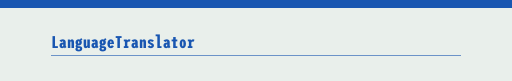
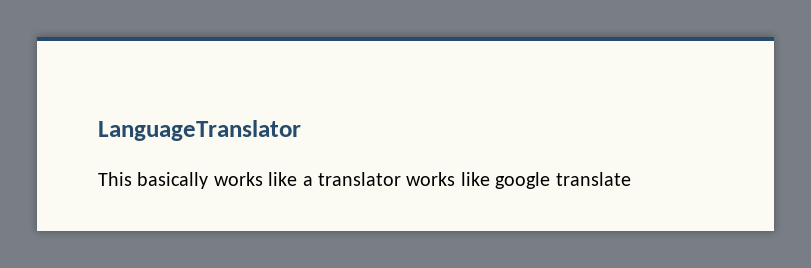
(195, 43) none -> [98,172,631,189] // This basically works like a translator works like google translate

